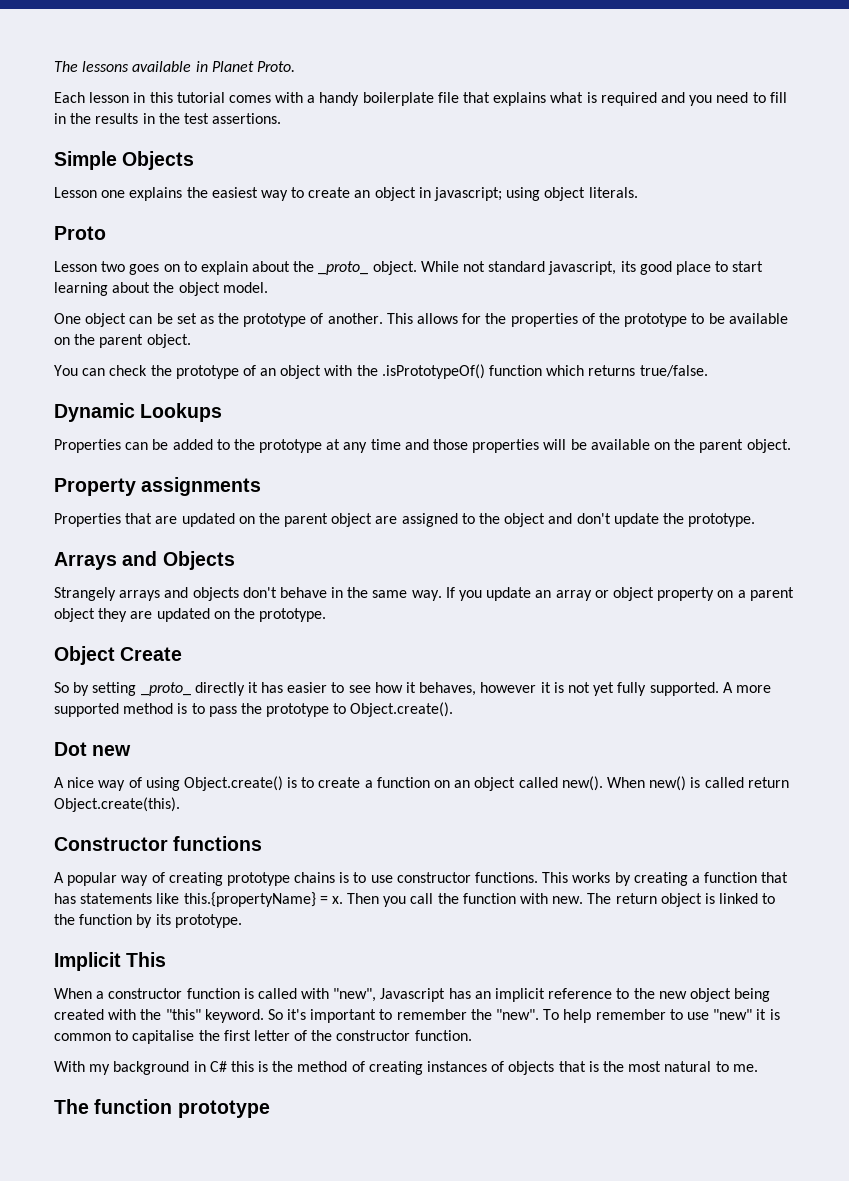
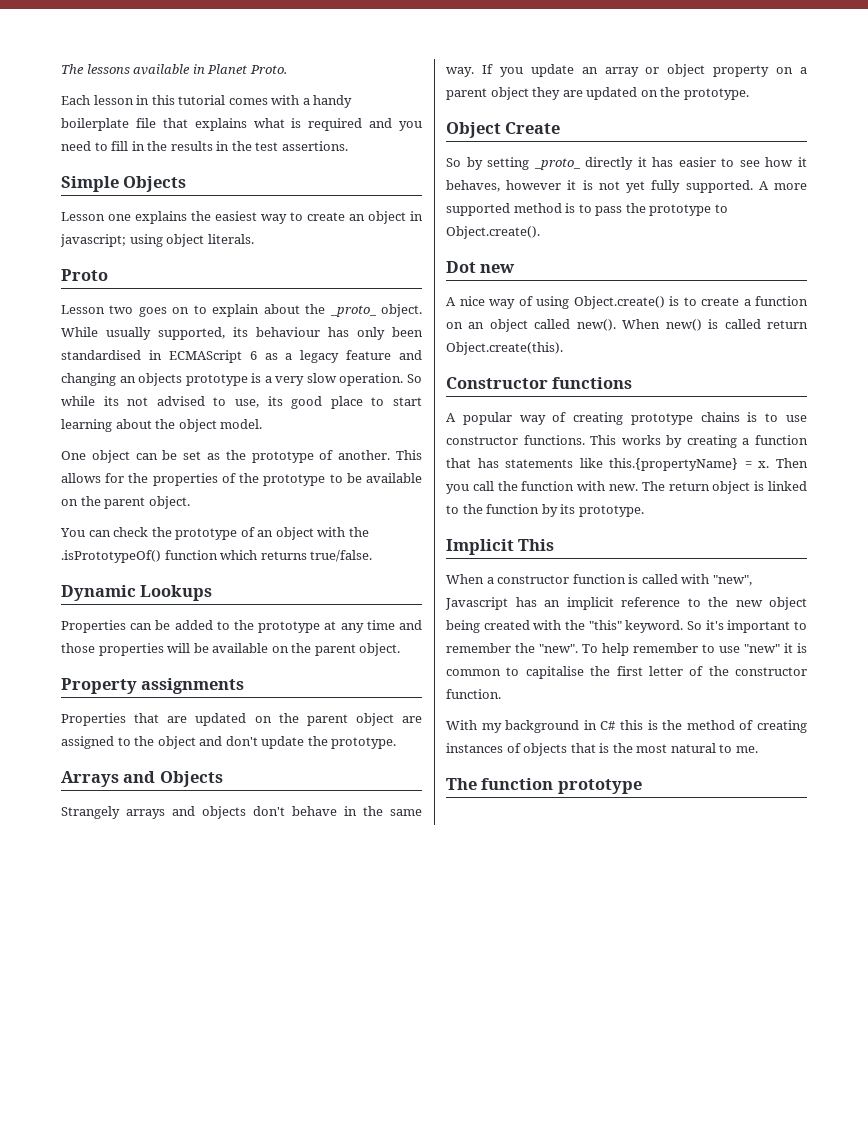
[463,261,617,275] not standard javascript, -> [106,327,423,340] [61,350,422,363] [61,373,422,386] [61,396,259,408] usually supported, its behaviour has only been standardised in ECMAScript 6 as a legacy feature and changing an objects prototype is a very slow operation. So while its not advised to use,

